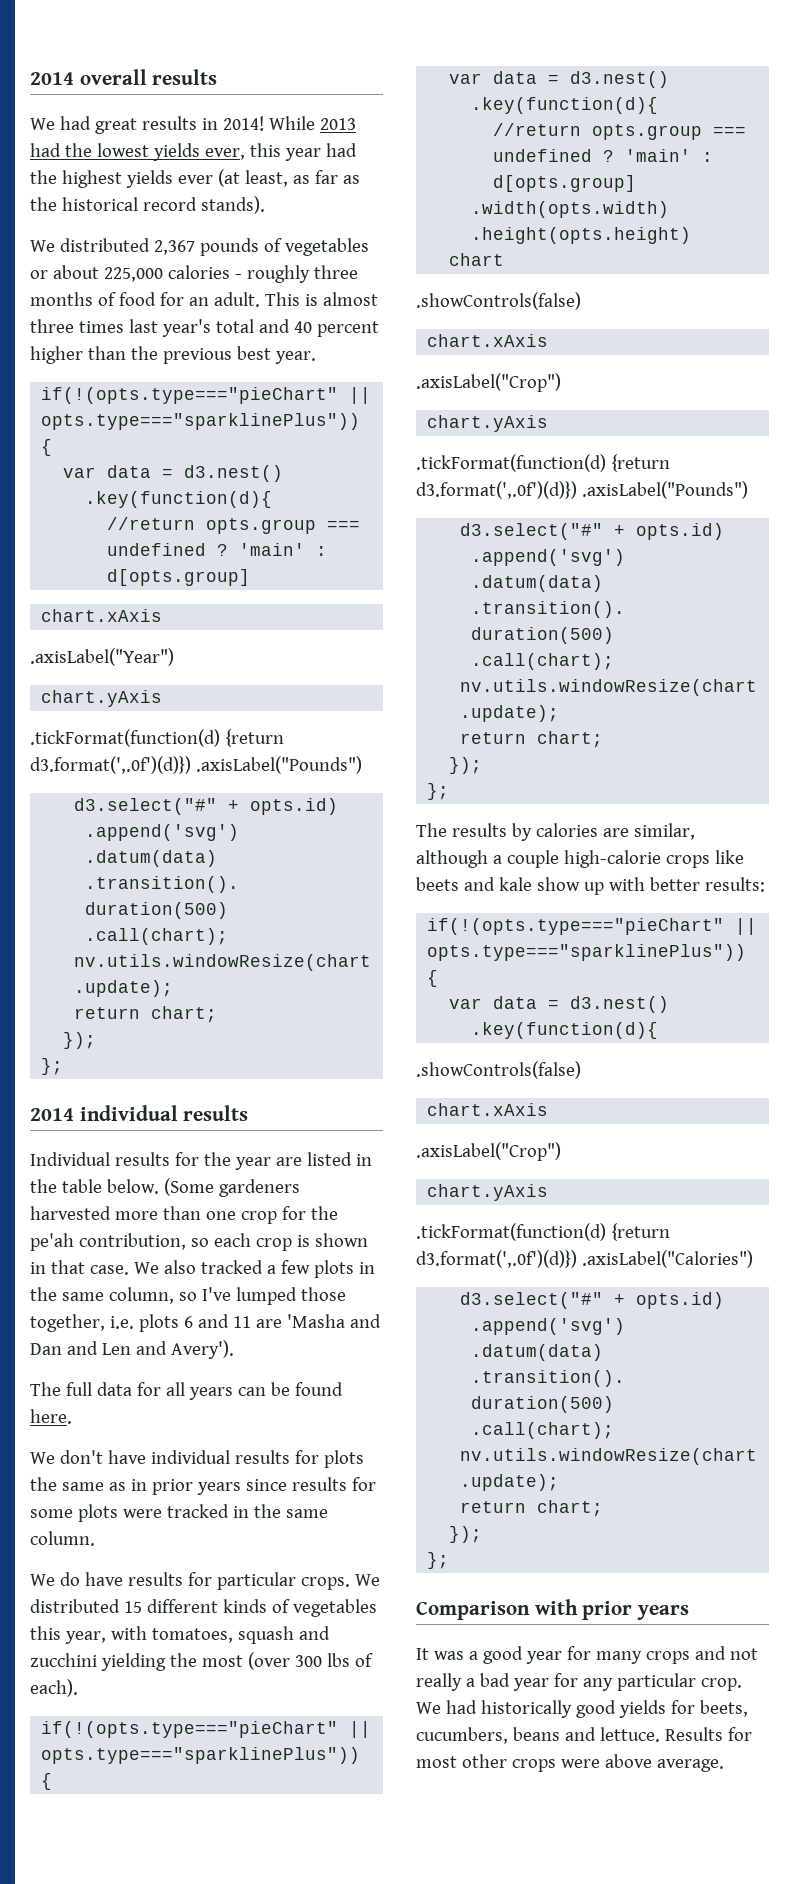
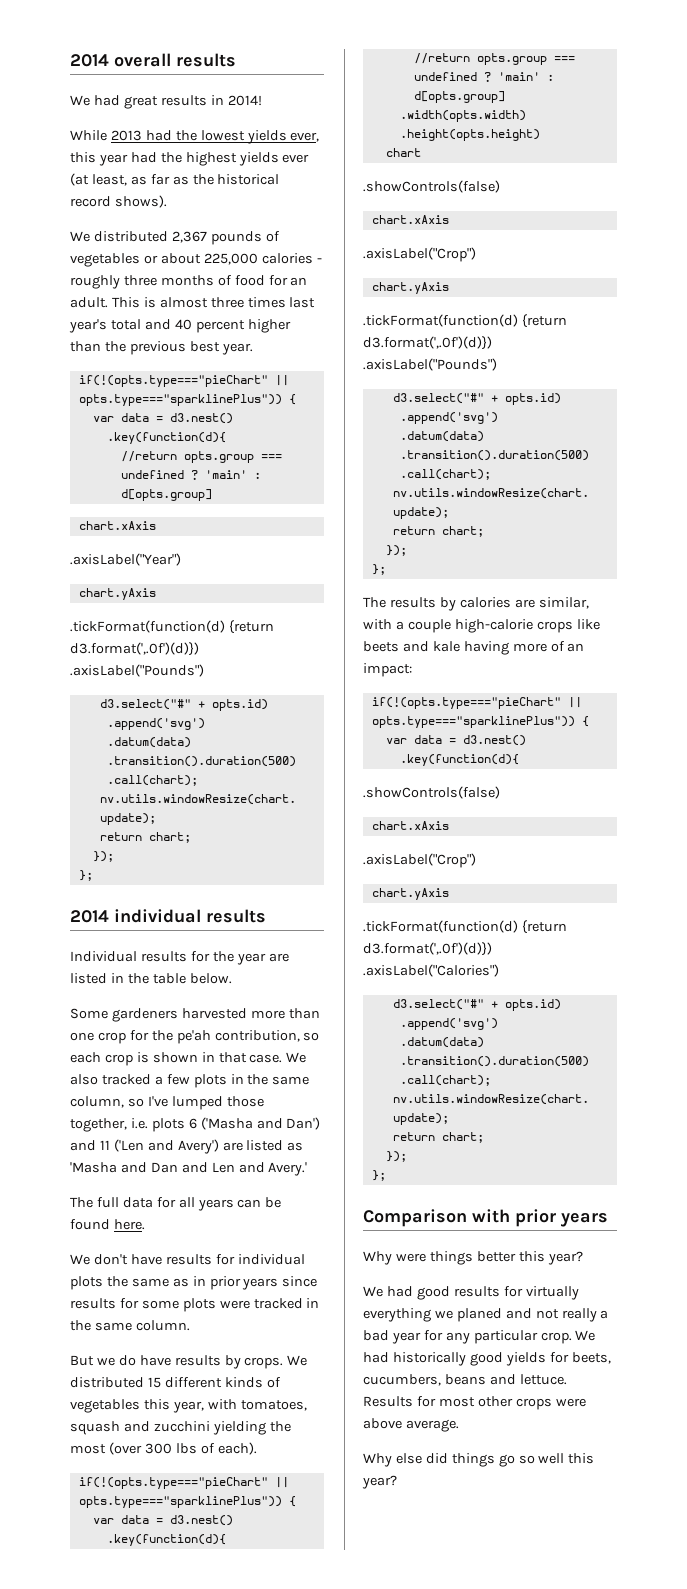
(264, 123) none -> (262, 100) //
[200,196,265,214] stands). -> [114,195,167,208] shows).
[163,1178,214,1196] (Some -> [70,1008,108,1019] // Some
[197,1314,282,1328] and 11 are -> [200,1117,321,1130] [70,1139,304,1154] ('Masha and Dan') and 11 ('Len and Avery') are listed as
[170,1340,234,1359] Avery'). -> [268,1162,308,1176] Avery.'
[150,1450,319,1464] individual results for -> [165,1254,305,1265] results for individual
[30,1574,55,1586] We -> [70,1355,115,1366] But we
[187,1572,296,1590] for particular -> [224,1355,241,1369] by
[416,850,488,868] although -> [363,619,392,630] with
[536,877,765,895] show up with better results: -> [463,641,585,655] [363,663,412,677] having more of an impact:
[416,1646,690,1664] It was a good year for many crops -> [363,1251,583,1265] [363,1286,579,1300] [363,1308,502,1322] Why were things better this year? // We had good results for virtually everything we planed
(724, 1765) none -> [363,1453,595,1467] [362,1475,397,1489] // Why else did things go so well this year?

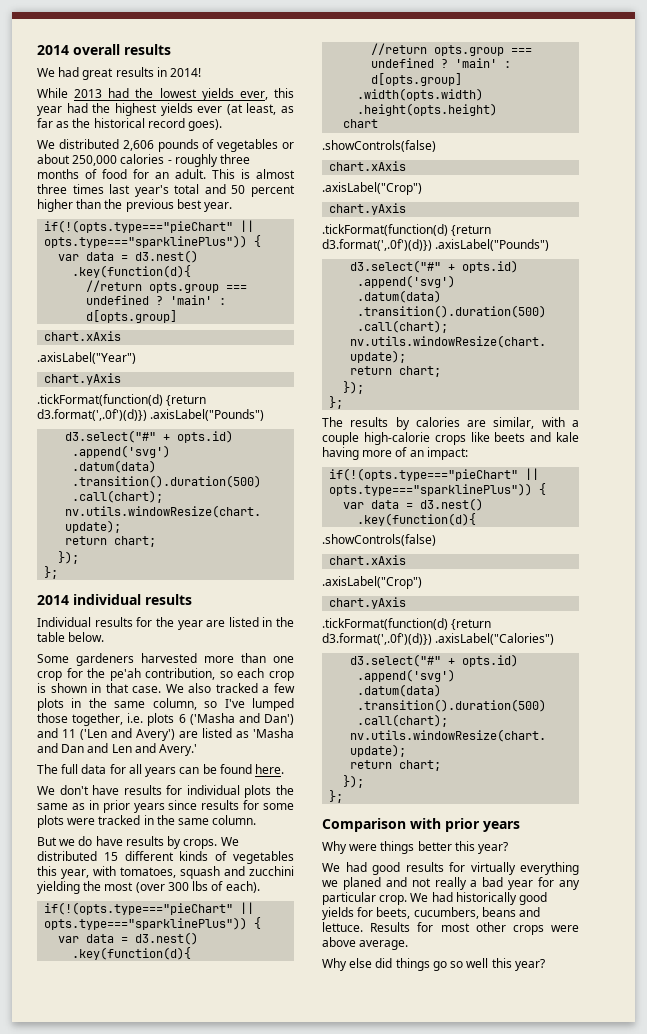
[114,195,167,208] [70,231,207,243] shows). // We distributed 2,367 -> [188,119,223,131] [37,139,154,151] goes). // We distributed 2,606
[203,253,258,265] 225,000 -> [72,155,118,166] 250,000
[174,319,192,330] 40 -> [231,185,246,194] 50

